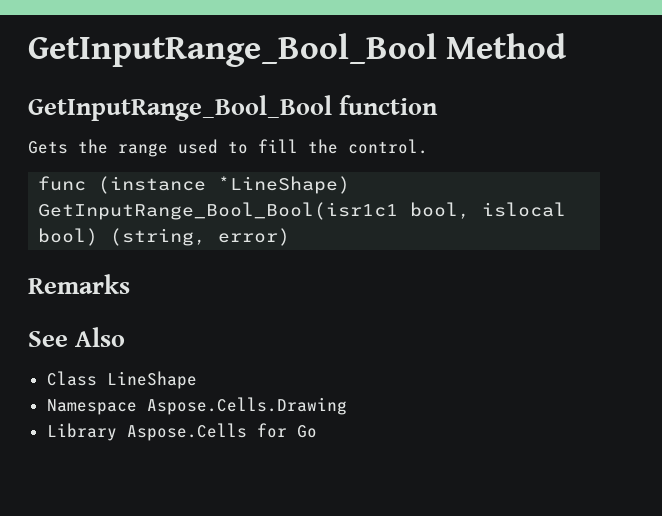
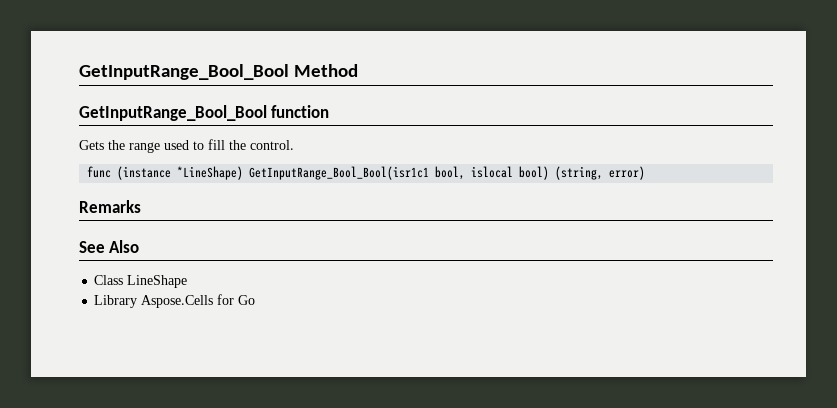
[46,397,347,415] // Namespace Aspose.Cells.Drawing -> (188, 281) none

